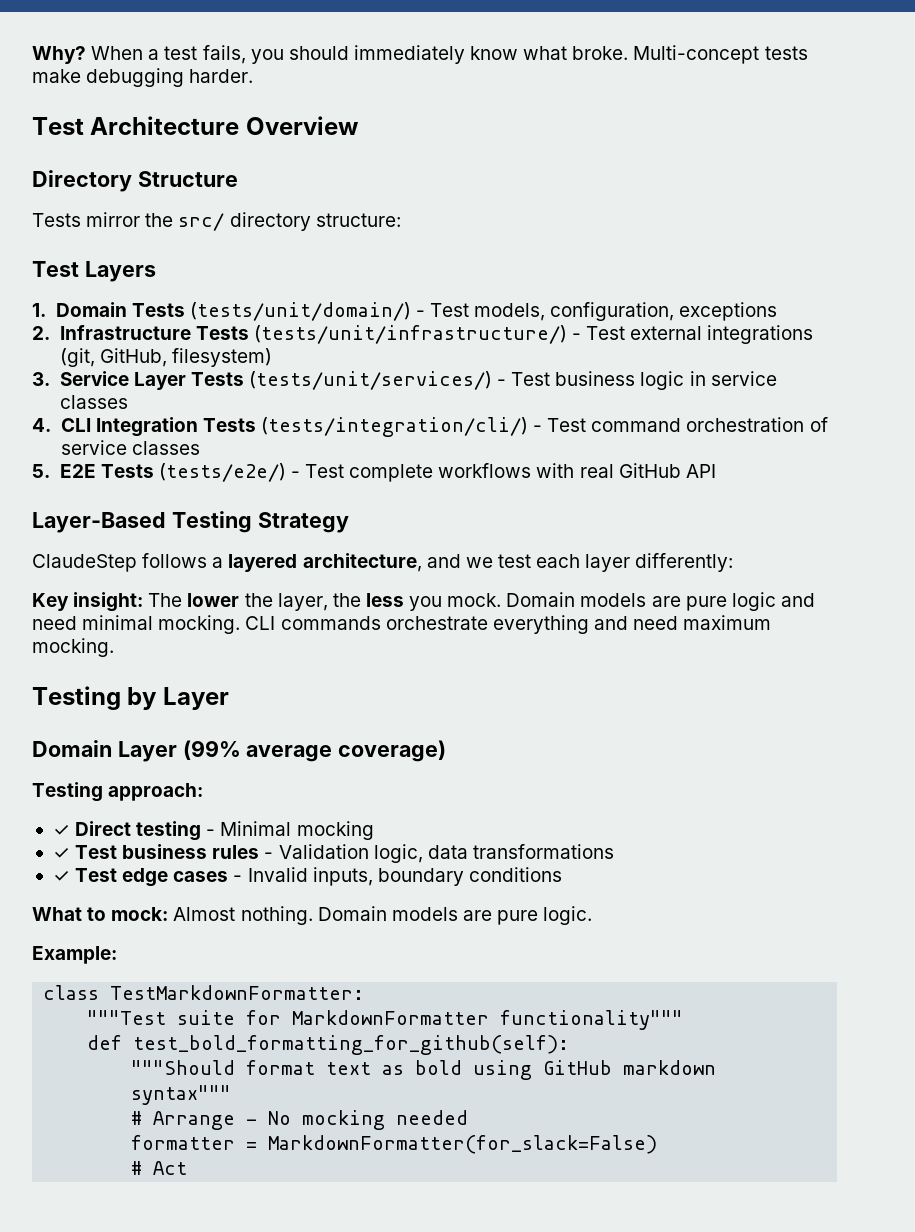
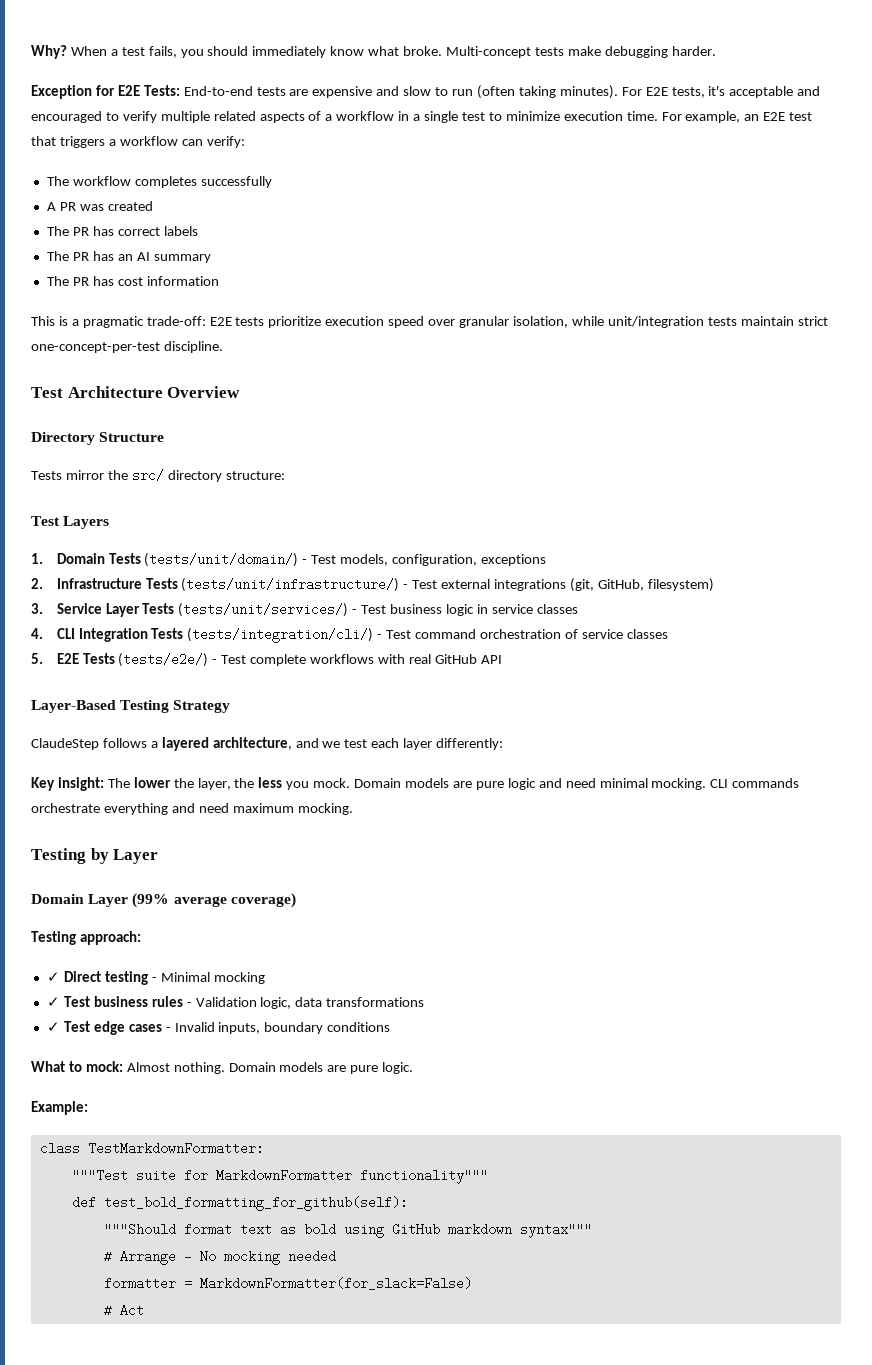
(254, 76) none -> [31,85,821,99] [31,111,813,123] [31,136,245,148] [46,176,272,188] [46,201,153,211] [46,226,198,236] [46,251,211,263] [46,276,219,286] [31,316,828,328] [31,341,223,353] // Exception for E2E Tests: End-to-end tests are expensive and slow to run (often taking minutes). For E2E tests, it's acceptable and encouraged to verify multiple related aspects of a workflow in a single test to minimize execution time. For example, an E2E test that triggers a workflow can verify: // The workflow completes successfully // A PR was created // The PR has correct labels // The PR has an AI summary // The PR has cost information // This is a pragmatic trade-off: E2E tests prioritize execution speed over granular isolation, while unit/integration tests maintain strict one-concept-per-test discipline.

